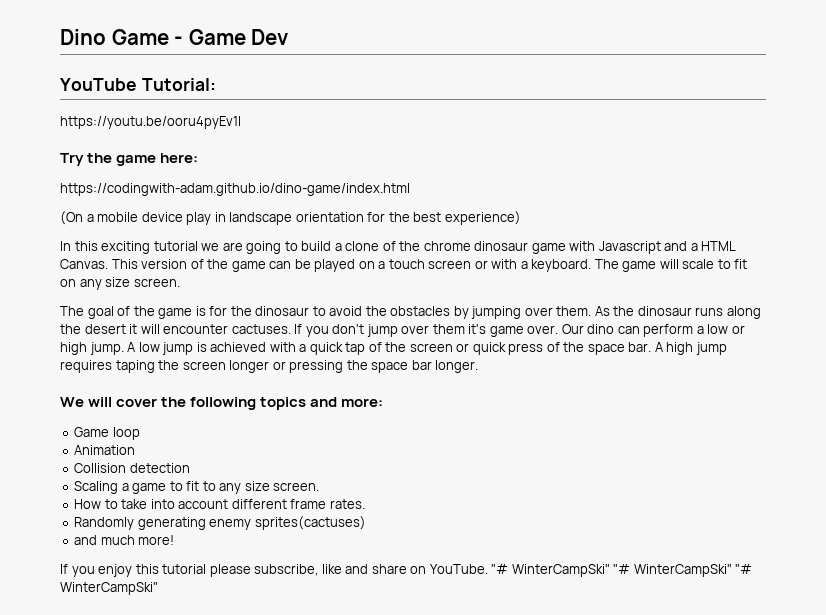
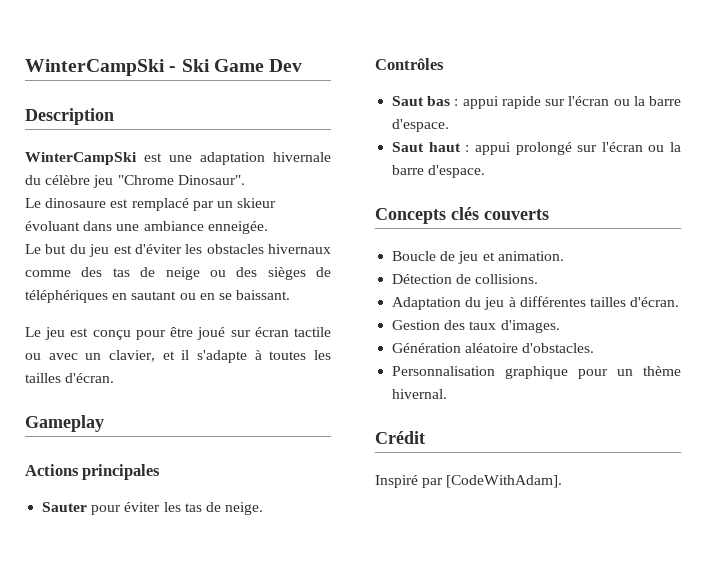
[60,29,184,45] Dino Game - -> [25,59,210,76] WinterCampSki - Ski
[60,78,216,91] [60,116,241,129] [60,153,199,166] [60,183,410,196] [60,211,521,225] [60,241,737,254] [60,259,748,272] [60,277,180,290] [60,306,761,319] [60,324,745,337] [60,342,727,355] [60,360,479,373] [60,397,384,410] [74,427,140,440] [74,445,136,455] [74,463,190,473] [74,481,320,494] [74,499,365,509] [74,516,366,530] [74,535,175,545] [60,564,753,577] [60,582,158,595] YouTube Tutorial: // https://youtu.be/ooru4pyEv1I // Try the game here: // https://codingwith-adam.github.io/dino-game/index.html // (On a mobile device play in landscape orientation for the best experience) // In this exciting tutorial we are going to build a clone of the chrome dinosaur game with Javascript and a HTML Canvas. This version of the game can be played on a touch screen or with a keyboard. The game will scale to fit on any size screen. // The goal of the game is for the dinosaur to avoid the obstacles by jumping over them. As the dinosaur runs along the desert it will encounter cactuses. If you don't jump over them it's game over. Our dino can perform a low or high jump. A low jump is achieved with a quick tap of the screen or quick press of the space bar. A high jump requires taping the screen longer or pressing the space bar longer. // We will cover the following topics and more: // Game loop // Animation // Collision detection // Scaling a game to fit to any size screen. // How to take into account different frame rates. // Randomly generating enemy sprites(cactuses) // and much more! // If you enjoy this tutorial please subscribe, like and share on YouTube. "# WinterCampSki" "# WinterCampSki" "# WinterCampSki" -> [25,108,114,125] [25,152,331,165] [25,175,245,188] [25,198,277,211] [25,221,268,234] [25,244,331,257] [25,267,331,280] [25,290,291,303] [25,327,331,340] [25,350,331,363] [25,373,115,383] [25,415,104,432] [25,464,161,480] [42,502,264,515] [375,58,444,70] [392,96,681,109] [392,119,450,132] [392,142,681,155] [392,165,486,178] [375,207,549,224] [392,251,564,264] [392,274,539,284] [392,296,680,310] [392,320,560,333] [392,343,595,353] [392,366,681,379] [392,389,448,399] [375,431,425,444] [375,475,563,488] Description // WinterCampSki est une adaptation hivernale du célèbre jeu "Chrome Dinosaur". // Le dinosaure est remplacé par un skieur évoluant dans une ambiance enneigée. // Le but du jeu est d'éviter les obstacles hivernaux comme des tas de neige ou des sièges de téléphériques en sautant ou en se baissant. // Le jeu est conçu pour être joué sur écran tactile ou avec un clavier, et il s'adapte à toutes les tailles d'écran. // Gameplay // Actions principales // Sauter pour éviter les tas de neige. // Contrôles // Saut bas : appui rapide sur l'écran ou la barre d'espace. // Saut haut : appui prolongé sur l'écran ou la barre d'espace. // Concepts clés couverts // Boucle de jeu et animation. // Détection de collisions. // Adaptation du jeu à différentes tailles d'écran. // Gestion des taux d'images. // Génération aléatoire d'obstacles. // Personnalisation graphique pour un thème hivernal. // Crédit // Inspiré par [CodeWithAdam].

